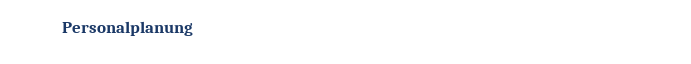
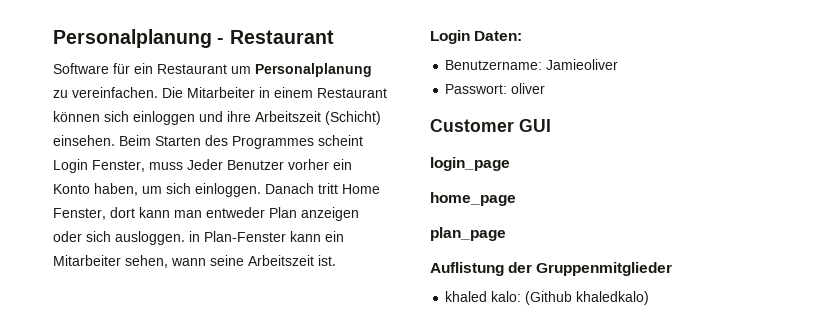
[62,21,193,36] Personalplanung -> [53,29,334,48] [53,63,372,77] [53,87,387,98] [53,111,381,125] [53,135,363,149] [53,159,352,173] [53,183,380,197] [53,207,359,221] [53,231,344,245] [53,255,336,268] [430,30,523,44] [445,59,619,70] [445,83,546,94] [430,119,551,132] [430,157,510,171] [430,192,516,206] [430,227,506,241] [430,262,673,276] [445,291,650,305] Personalplanung - Restaurant // Software für ein Restaurant um Personalplanung zu vereinfachen. Die Mitarbeiter in einem Restaurant können sich einloggen und ihre Arbeitszeit (Schicht) einsehen. Beim Starten des Programmes scheint Login Fenster, muss Jeder Benutzer vorher ein Konto haben, um sich einloggen. Danach tritt Home Fenster, dort kann man entweder Plan anzeigen oder sich ausloggen. in Plan-Fenster kann ein Mitarbeiter sehen, wann seine Arbeitszeit ist. // Login Daten: // Benutzername: Jamieoliver // Passwort: oliver // Customer GUI // login_page // home_page // plan_page // Auflistung der Gruppenmitglieder // khaled kalo: (Github khaledkalo)

